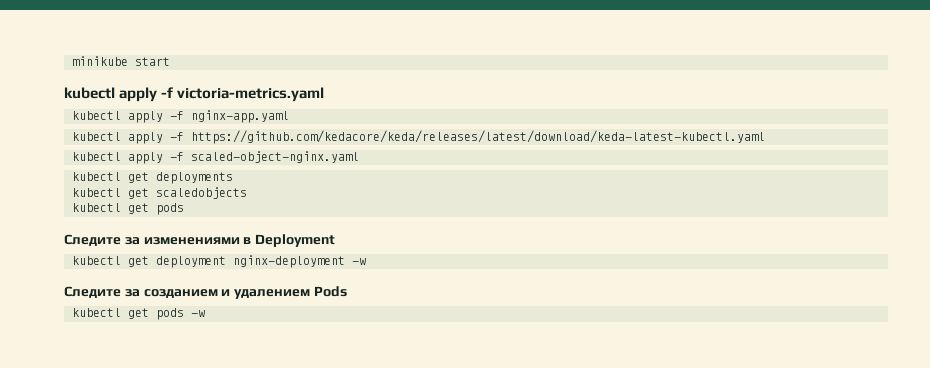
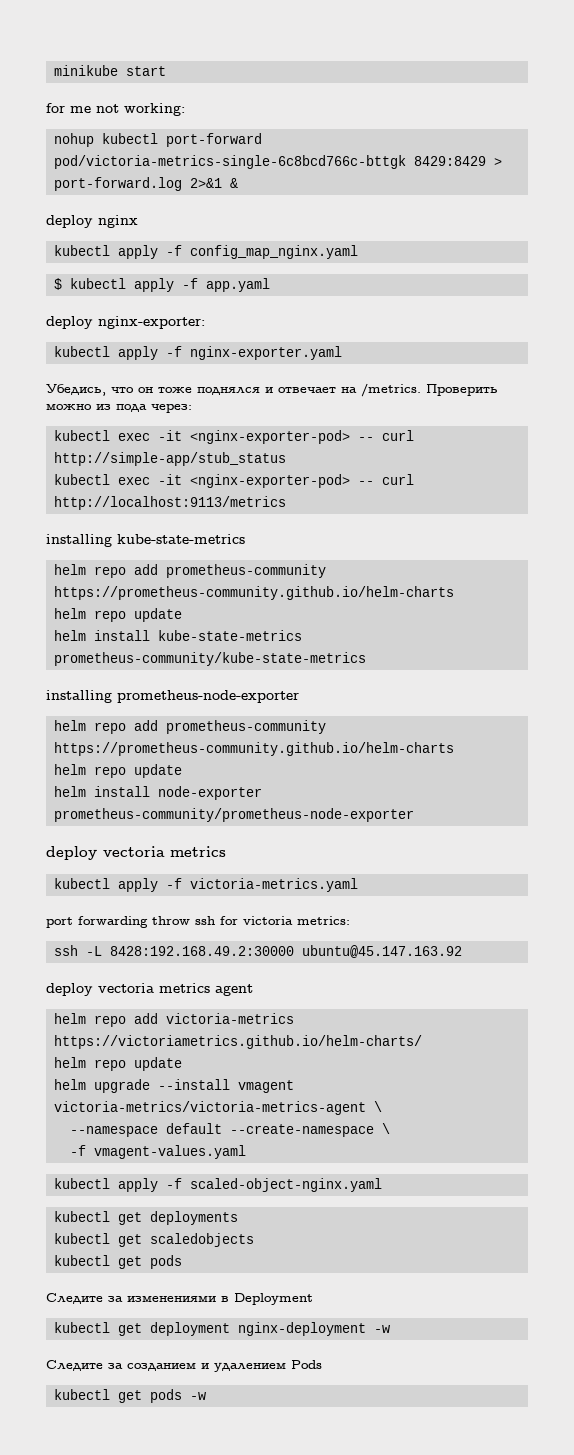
[64,87,325,102] [72,110,290,123] [72,130,766,144] kubectl apply -f victoria-metrics.yaml // kubectl apply -f nginx-app.yaml // kubectl apply -f https://github.com/kedacore/keda/releases/latest/download/keda-latest-kubectl.yaml -> [46,103,185,116] [53,133,262,147] [53,155,502,169] [53,177,238,191] [46,215,138,228] [53,245,358,259] [53,278,270,292] [46,316,205,329] [53,346,342,360] [46,383,498,397] [46,404,192,413] [53,430,414,444] [53,452,286,466] [53,474,414,488] [53,496,286,510] [46,534,245,547] [53,564,326,578] [53,586,454,600] [53,608,182,622] [53,630,302,641] [53,652,366,666] [46,690,299,703] [53,720,326,734] [53,742,454,756] [53,764,182,778] [53,786,262,800] [53,808,414,822] [46,846,226,860] [53,878,358,892] [46,916,350,928] [53,945,462,958] [46,983,253,996] [53,1013,294,1027] [53,1035,422,1049] [53,1057,182,1071] [53,1079,294,1093] [53,1101,382,1115] [69,1123,390,1137] [69,1145,246,1159] for me not working: // nohup kubectl port-forward pod/victoria-metrics-single-6c8bcd766c-bttgk 8429:8429 > port-forward.log 2>&1 & // deploy nginx // kubectl apply -f config_map_nginx.yaml // $ kubectl apply -f app.yaml // deploy nginx-exporter: // kubectl apply -f nginx-exporter.yaml // Убедись, что он тоже поднялся и отвечает на /metrics. Проверить можно из пода через: // kubectl exec -it <nginx-exporter-pod> -- curl http://simple-app/stub_status // kubectl exec -it <nginx-exporter-pod> -- curl http://localhost:9113/metrics // installing kube-state-metrics // helm repo add prometheus-community https://prometheus-community.github.io/helm-charts // helm repo update // helm install kube-state-metrics prometheus-community/kube-state-metrics // installing prometheus-node-exporter // helm repo add prometheus-community https://prometheus-community.github.io/helm-charts // helm repo update // helm install node-exporter prometheus-community/prometheus-node-exporter // deploy vectoria metrics // kubectl apply -f victoria-metrics.yaml // port forwarding throw ssh for victoria metrics: // ssh -L 8428:192.168.49.2:30000 ubuntu@45.147.163.92 // deploy vectoria metrics agent // helm repo add victoria-metrics https://victoriametrics.github.io/helm-charts/ // helm repo update // helm upgrade --install vmagent victoria-metrics/victoria-metrics-agent \ // --namespace default --create-namespace \ // -f vmagent-values.yaml

